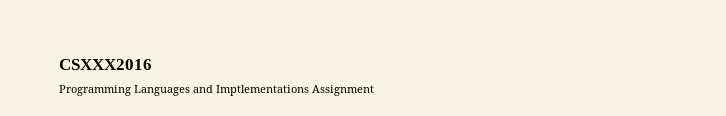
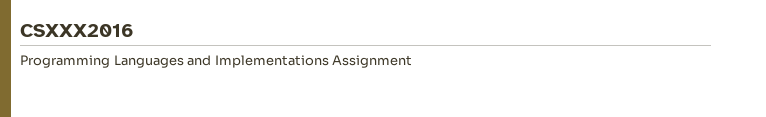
[216,85,309,96] Imptlementations -> [214,55,329,68] Implementations

